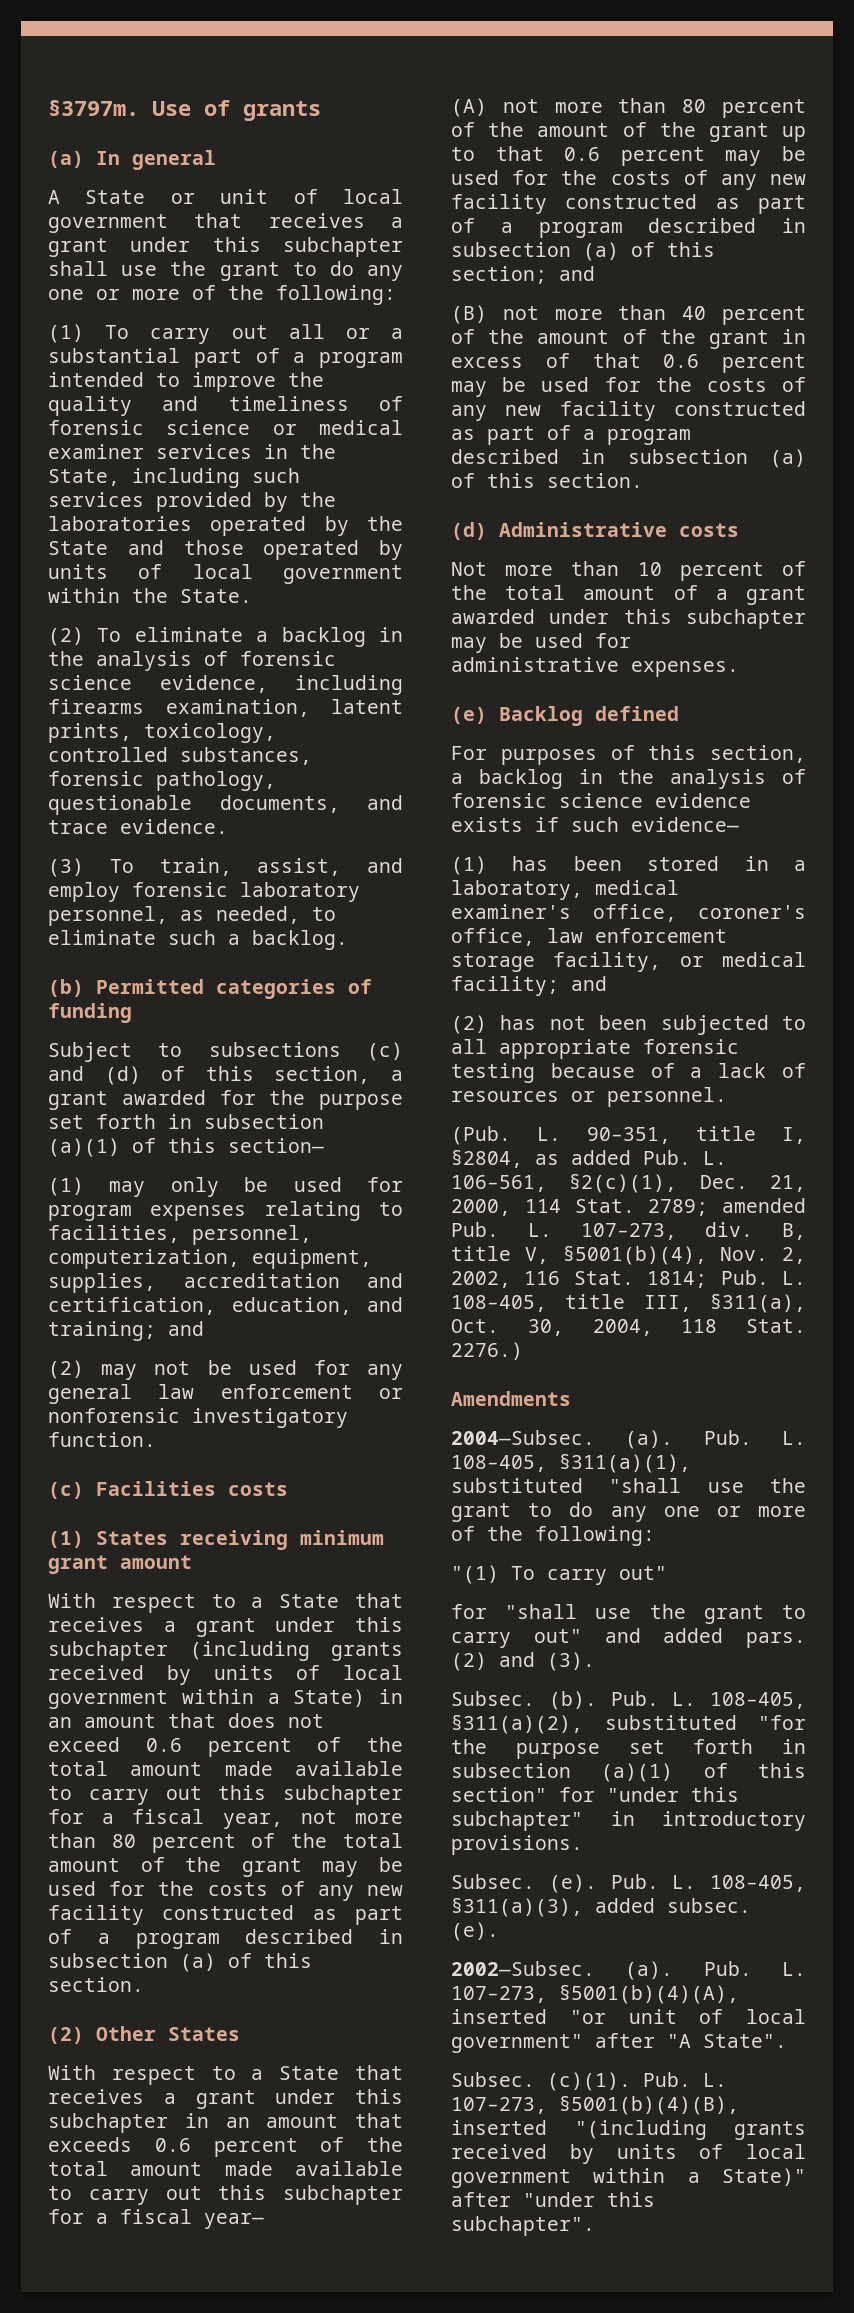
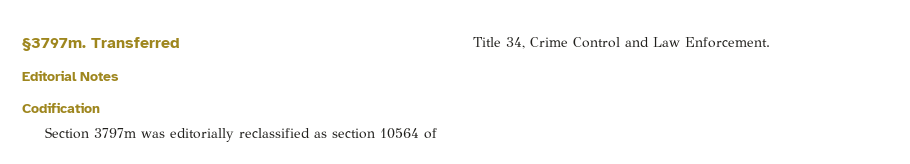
[152,100,321,121] [48,150,216,170] [48,189,403,204] [48,213,403,233] [48,237,403,257] [48,261,403,281] [48,285,396,305] [48,324,403,344] [48,348,403,368] [48,372,324,392] [48,396,403,416] [48,420,403,435] [48,444,336,459] [48,468,300,488] [48,492,336,512] [48,516,403,536] [48,540,403,560] [48,564,403,584] [48,588,252,603] [48,627,403,647] [48,651,336,671] [48,675,403,695] [48,699,403,717] [48,723,276,743] [48,747,312,765] [48,771,276,791] [48,795,403,815] [48,819,228,834] [48,858,403,877] [48,882,360,902] [48,906,336,926] [48,930,348,950] [48,979,372,999] [48,1003,132,1023] [48,1042,403,1062] [48,1066,403,1085] [48,1090,403,1110] [48,1114,324,1129] [48,1138,324,1157] [48,1177,403,1197] [48,1201,403,1221] [48,1225,312,1245] [48,1249,372,1269] [48,1273,403,1293] [48,1297,403,1315] [48,1321,204,1341] [48,1360,403,1380] [48,1384,403,1404] [48,1408,348,1428] [48,1432,156,1447] [48,1481,288,1499] [48,1530,384,1550] [48,1555,192,1574] [48,1593,404,1613] [48,1617,403,1637] [48,1641,403,1661] [48,1665,403,1685] [48,1689,403,1709] [48,1713,324,1728] [48,1737,403,1757] [48,1761,403,1776] [48,1785,403,1805] [48,1809,403,1829] [48,1833,404,1853] [48,1857,403,1877] [48,1881,403,1901] [48,1905,403,1925] [48,1929,403,1949] [48,1953,312,1972] [48,1977,144,1992] [48,2026,240,2044] [48,2065,404,2085] [48,2089,403,2109] [48,2113,403,2133] [48,2137,403,2157] [48,2161,403,2176] [48,2185,403,2205] [48,2209,264,2229] [451,98,806,118] [451,122,806,142] [451,146,806,166] [451,170,806,190] [451,194,806,214] [451,218,806,238] [451,242,715,261] [451,266,595,284] [451,305,806,325] [451,329,806,349] [451,353,806,373] [451,377,806,397] [451,401,806,421] [451,425,691,445] [451,449,806,468] [451,473,643,488] [451,522,739,540] [451,561,806,581] [451,585,806,605] [451,609,806,629] [451,633,631,653] [451,657,739,677] [451,706,679,726] [451,745,806,765] [451,769,806,789] [451,793,751,808] [451,817,739,832] [451,856,806,875] [451,880,679,900] [451,904,806,922] [451,928,727,946] [451,952,806,972] [451,976,607,996] [451,1015,806,1035] [451,1039,739,1059] [451,1063,806,1083] [451,1087,727,1107] [451,1126,806,1145] [451,1150,727,1168] [451,1174,806,1193] [451,1198,806,1216] [451,1222,806,1240] [451,1246,806,1265] [451,1270,806,1288] [451,1294,806,1313] [451,1319,806,1336] [451,1342,523,1360] [451,1391,571,1406] [451,1430,806,1449] [451,1454,691,1473] [451,1478,806,1493] [451,1502,806,1522] [451,1526,655,1546] [451,1565,667,1585] [451,1604,806,1624] [451,1628,806,1648] [451,1652,595,1671] [451,1691,806,1710] [451,1715,806,1734] [451,1739,806,1759] [451,1763,806,1782] [451,1787,739,1802] [451,1811,806,1831] [451,1835,583,1855] [451,1874,806,1893] [451,1898,751,1917] [451,1922,499,1941] [451,1961,806,1980] [451,1985,739,2004] [451,2009,806,2024] [451,2033,787,2053] [451,2072,727,2091] [451,2096,739,2115] [451,2120,806,2140] [451,2144,806,2164] [451,2168,806,2188] [451,2192,655,2207] [451,2216,595,2236] Use of grants // (a) In general // A State or unit of local government that receives a grant under this subchapter shall use the grant to do any one or more of the following: // (1) To carry out all or a substantial part of a program intended to improve the quality and timeliness of forensic science or medical examiner services in the State, including such services provided by the laboratories operated by the State and those operated by units of local government within the State. // (2) To eliminate a backlog in the analysis of forensic science evidence, including firearms examination, latent prints, toxicology, controlled substances, forensic pathology, questionable documents, and trace evidence. // (3) To train, assist, and employ forensic laboratory personnel, as needed, to eliminate such a backlog. // (b) Permitted categories of funding // Subject to subsections (c) and (d) of this section, a grant awarded for the purpose set forth in subsection (a)(1) of this section— // (1) may only be used for program expenses relating to facilities, personnel, computerization, equipment, supplies, accreditation and certification, education, and training; and // (2) may not be used for any general law enforcement or nonforensic investigatory function. // (c) Facilities costs // (1) States receiving minimum grant amount // With respect to a State that receives a grant under this subchapter (including grants received by units of local government within a State) in an amount that does not exceed 0.6 percent of the total amount made available to carry out this subchapter for a fiscal year, not more than 80 percent of the total amount of the grant may be used for the costs of any new facility constructed as part of a program described in subsection (a) of this section. // (2) Other States // With respect to a State that receives a grant under this subchapter in an amount that exceeds 0.6 percent of the total amount made available to carry out this subchapter for a fiscal year— // (A) not more than 80 percent of the amount of the grant up to that 0.6 percent may be used for the costs of any new facility constructed as part of a program described in subsection (a) of this section; and // (B) not more than 40 percent of the amount of the grant in excess of that 0.6 percent may be used for the costs of any new facility constructed as part of a program described in subsection (a) of this section. // (d) Administrative costs // Not more than 10 percent of the total amount of a grant awarded under this subchapter may be used for administrative expenses. // (e) Backlog defined // For purposes of this section, a backlog in the analysis of forensic science evidence exists if such evidence— // (1) has been stored in a laboratory, medical examiner's office, coroner's office, law enforcement storage facility, or medical facility; and // (2) has not been subjected to all appropriate forensic testing because of a lack of resources or personnel. // (Pub. L. 90–351, title I, §2804, as added Pub. L. 106–561, §2(c)(1), Dec. 21, 2000, 114 Stat. 2789; amended Pub. L. 107–273, div. B, title V, §5001(b)(4), Nov. 2, 2002, 116 Stat. 1814; Pub. L. 108–405, title III, §311(a), Oct. 30, 2004, 118 Stat. 2276.) // Amendments // 2004—Subsec. (a). Pub. L. 108–405, §311(a)(1), substituted "shall use the grant to do any one or more of the following: // "(1) To carry out" // for "shall use the grant to carry out" and added pars. (2) and (3). // Subsec. (b). Pub. L. 108–405, §311(a)(2), substituted "for the purpose set forth in subsection (a)(1) of this section" for "under this subchapter" in introductory provisions. // Subsec. (e). Pub. L. 108–405, §311(a)(3), added subsec. (e). // 2002—Subsec. (a). Pub. L. 107–273, §5001(b)(4)(A), inserted "or unit of local government" after "A State". // Subsec. (c)(1). Pub. L. 107–273, §5001(b)(4)(B), inserted "(including grants received by units of local government within a State)" after "under this subchapter". -> [91,37,180,48] [22,70,119,81] [22,102,100,113] [44,127,437,142] [473,37,770,49] Transferred // Editorial Notes // Codification // Section 3797m was editorially reclassified as section 10564 of Title 34, Crime Control and Law Enforcement.

